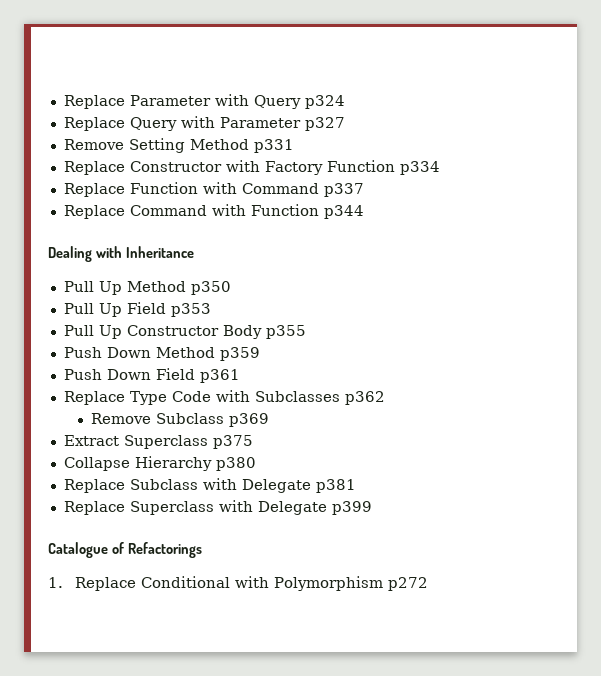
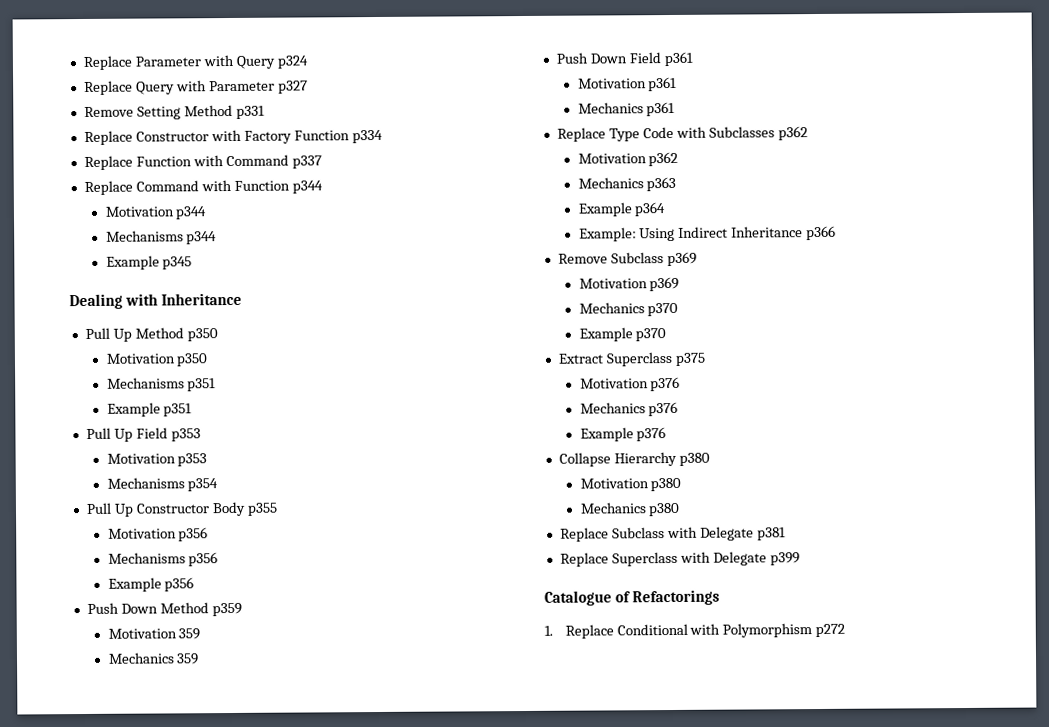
(364, 212) none -> [104,206,208,220] [105,230,218,245] [105,255,193,270] // Motivation p344 // Mechanisms p344 // Example p345
(231, 288) none -> [105,353,209,367] [106,377,217,392] [106,402,193,417] // Motivation p350 // Mechanisms p351 // Example p351
(211, 310) none -> [106,453,208,467] [106,477,219,492] // Motivation p353 // Mechanisms p354
(306, 332) none -> [107,527,209,542] [107,552,219,567] [107,577,195,592] // Motivation p356 // Mechanisms p356 // Example p356
(260, 354) none -> [107,628,201,640] [107,652,200,665] // Motivation 359 // Mechanics 359
(240, 376) none -> [577,76,678,92] [577,101,676,117] // Motivation p361 // Mechanics p361
[90,413,269,427] [63,435,253,449] Remove Subclass p369 // Extract Superclass p375 -> [577,151,679,167] [577,176,677,192] [577,202,666,217] [578,225,837,242] [557,251,697,267] [578,276,680,292] [578,302,679,317] [578,327,667,342] [557,351,706,367] [579,376,681,392] [579,401,679,417] [579,427,667,442] Motivation p362 // Mechanics p363 // Example p364 // Example: Using Indirect Inheritance p366 // Remove Subclass p369 // Motivation p369 // Mechanics p370 // Example p370 // Extract Superclass p375 // Motivation p376 // Mechanics p376 // Example p376
(256, 464) none -> [579,477,682,492] [579,502,681,517] // Motivation p380 // Mechanics p380

